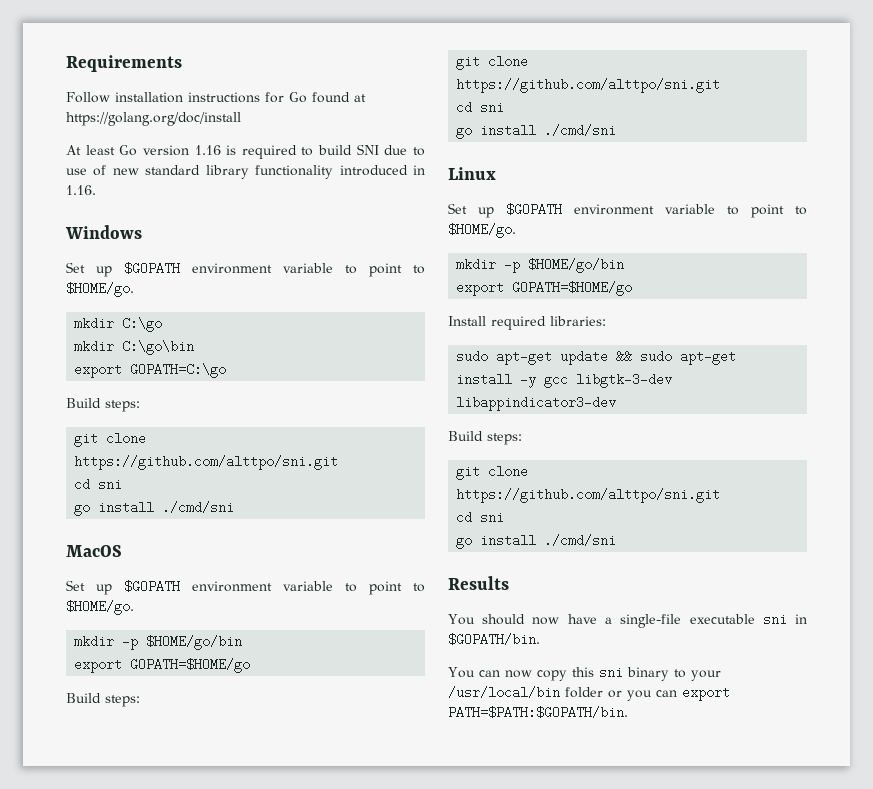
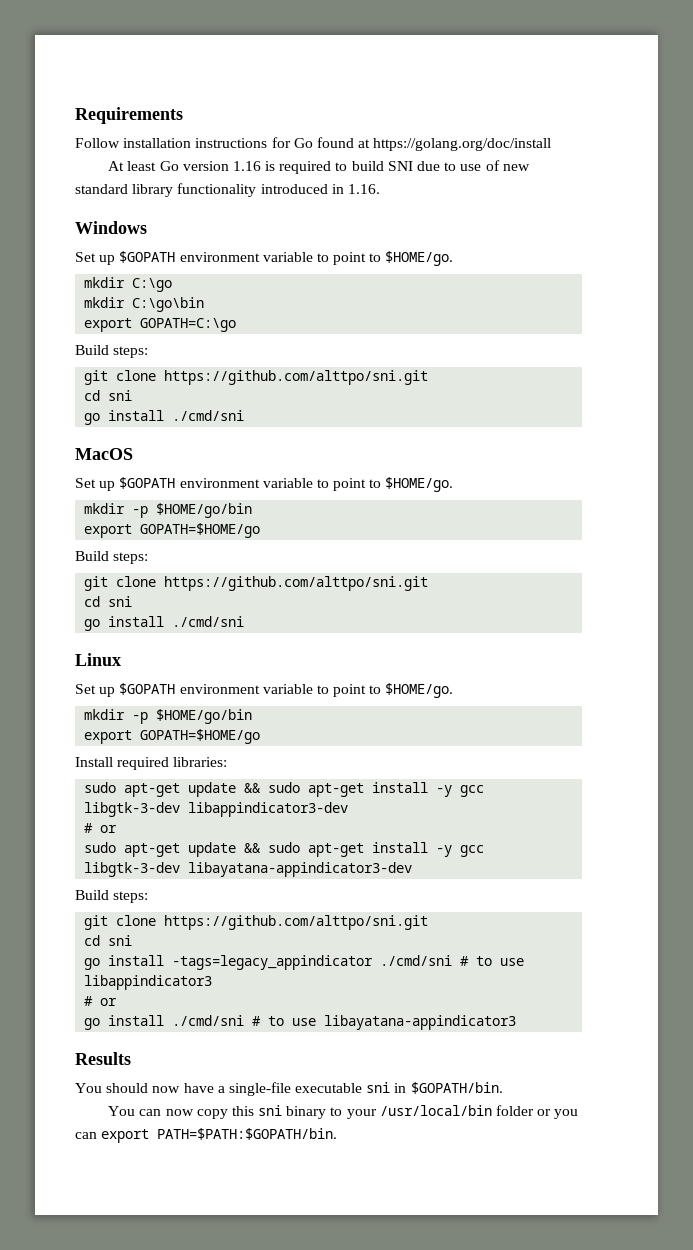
[448,431,522,445] [456,465,529,480] [456,488,721,503] [456,511,505,524] [456,534,617,549] // Build steps: // git clone https://github.com/alttpo/sni.git // cd sni // go install ./cmd/sni -> [84,823,118,833] [84,842,485,857] [84,862,413,877] [75,890,149,903] [84,915,429,930] [84,935,133,946] [84,955,525,970] [84,975,213,990] [84,996,118,1006] [84,1015,517,1030] // # or // sudo apt-get update && sudo apt-get install -y gcc libgtk-3-dev libayatana-appindicator3-dev // Build steps: // git clone https://github.com/alttpo/sni.git // cd sni // go install -tags=legacy_appindicator ./cmd/sni # to use libappindicator3 // # or // go install ./cmd/sni # to use libayatana-appindicator3

